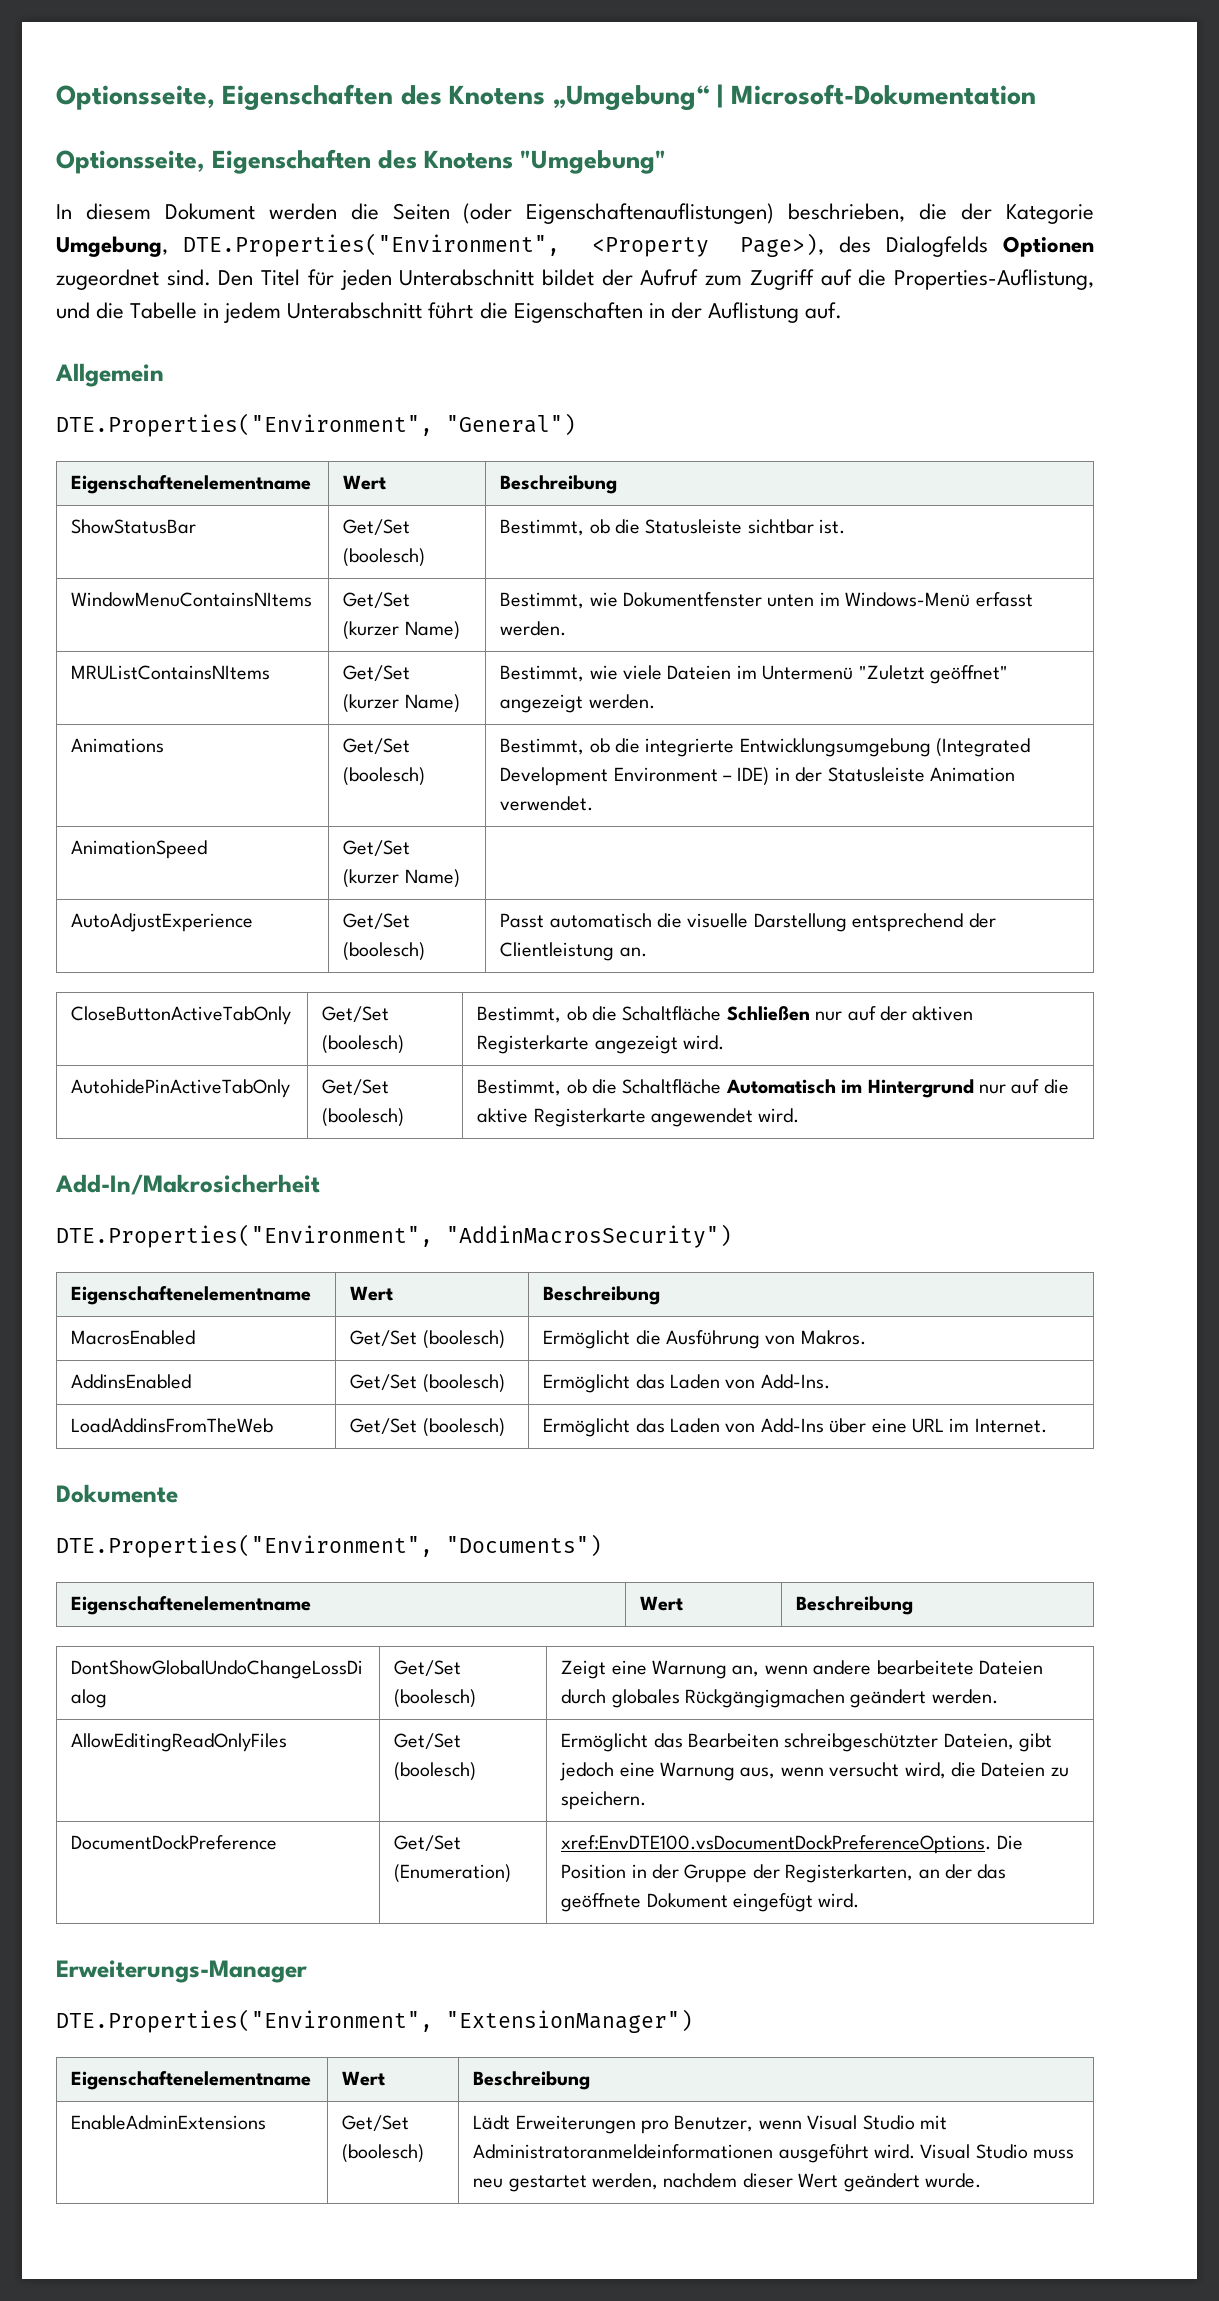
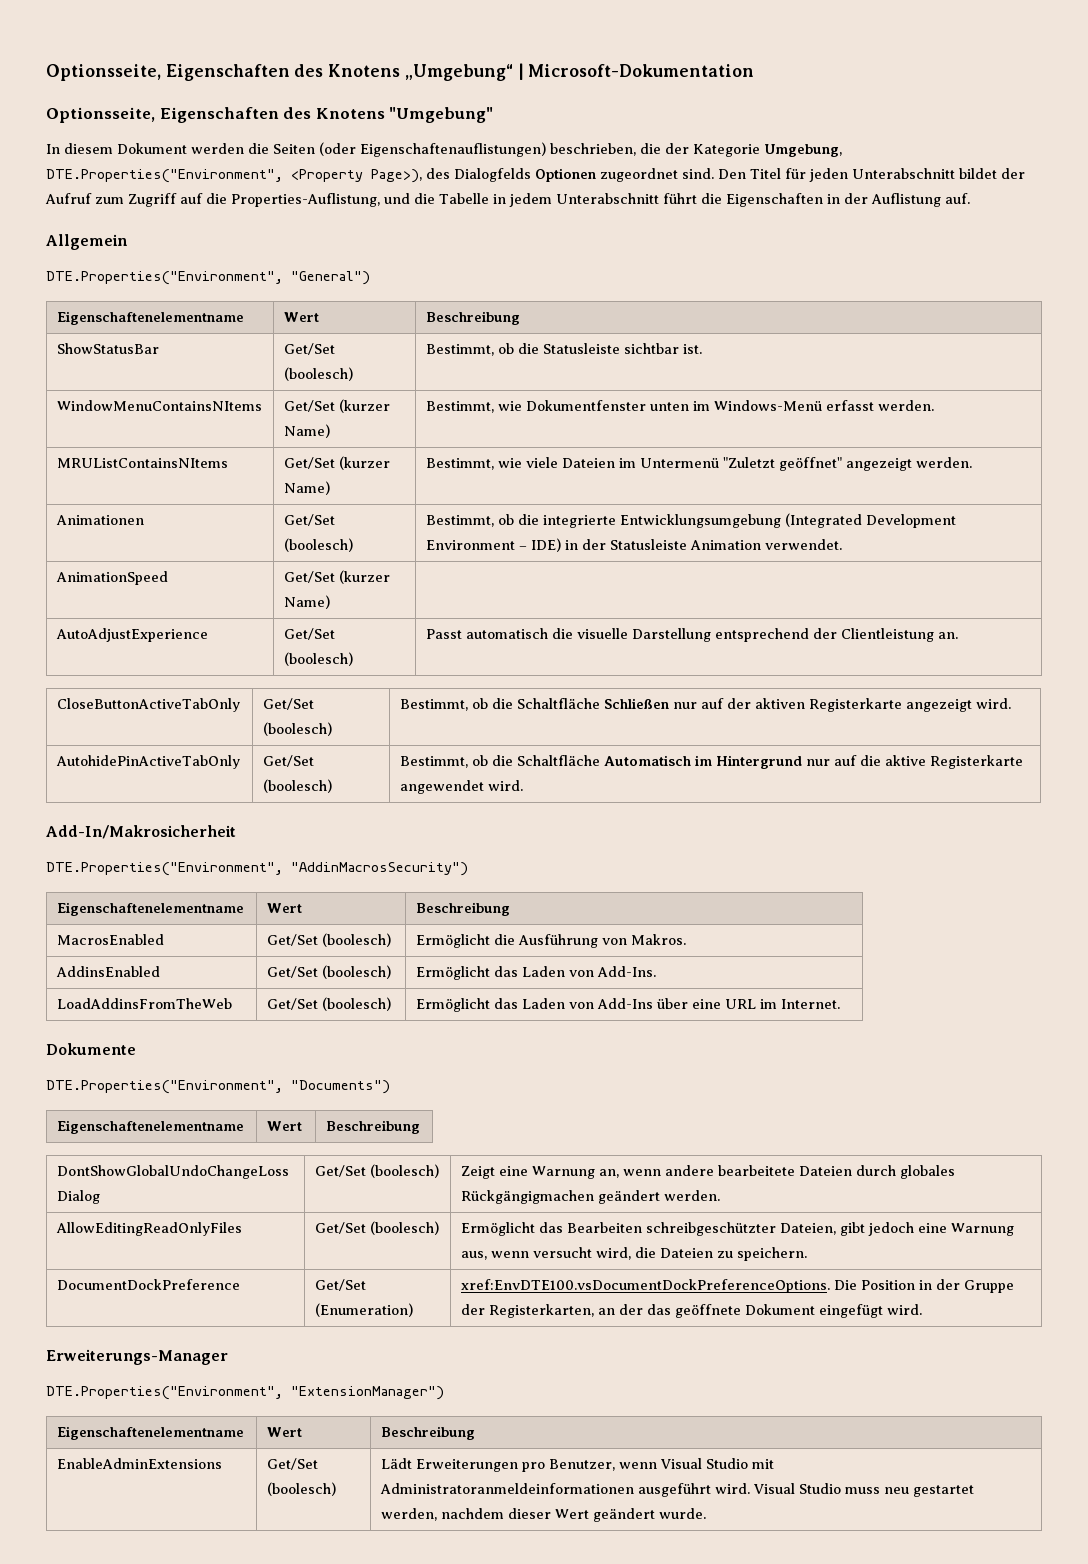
[71,738,165,753] Animations -> [56,515,145,525] Animationen

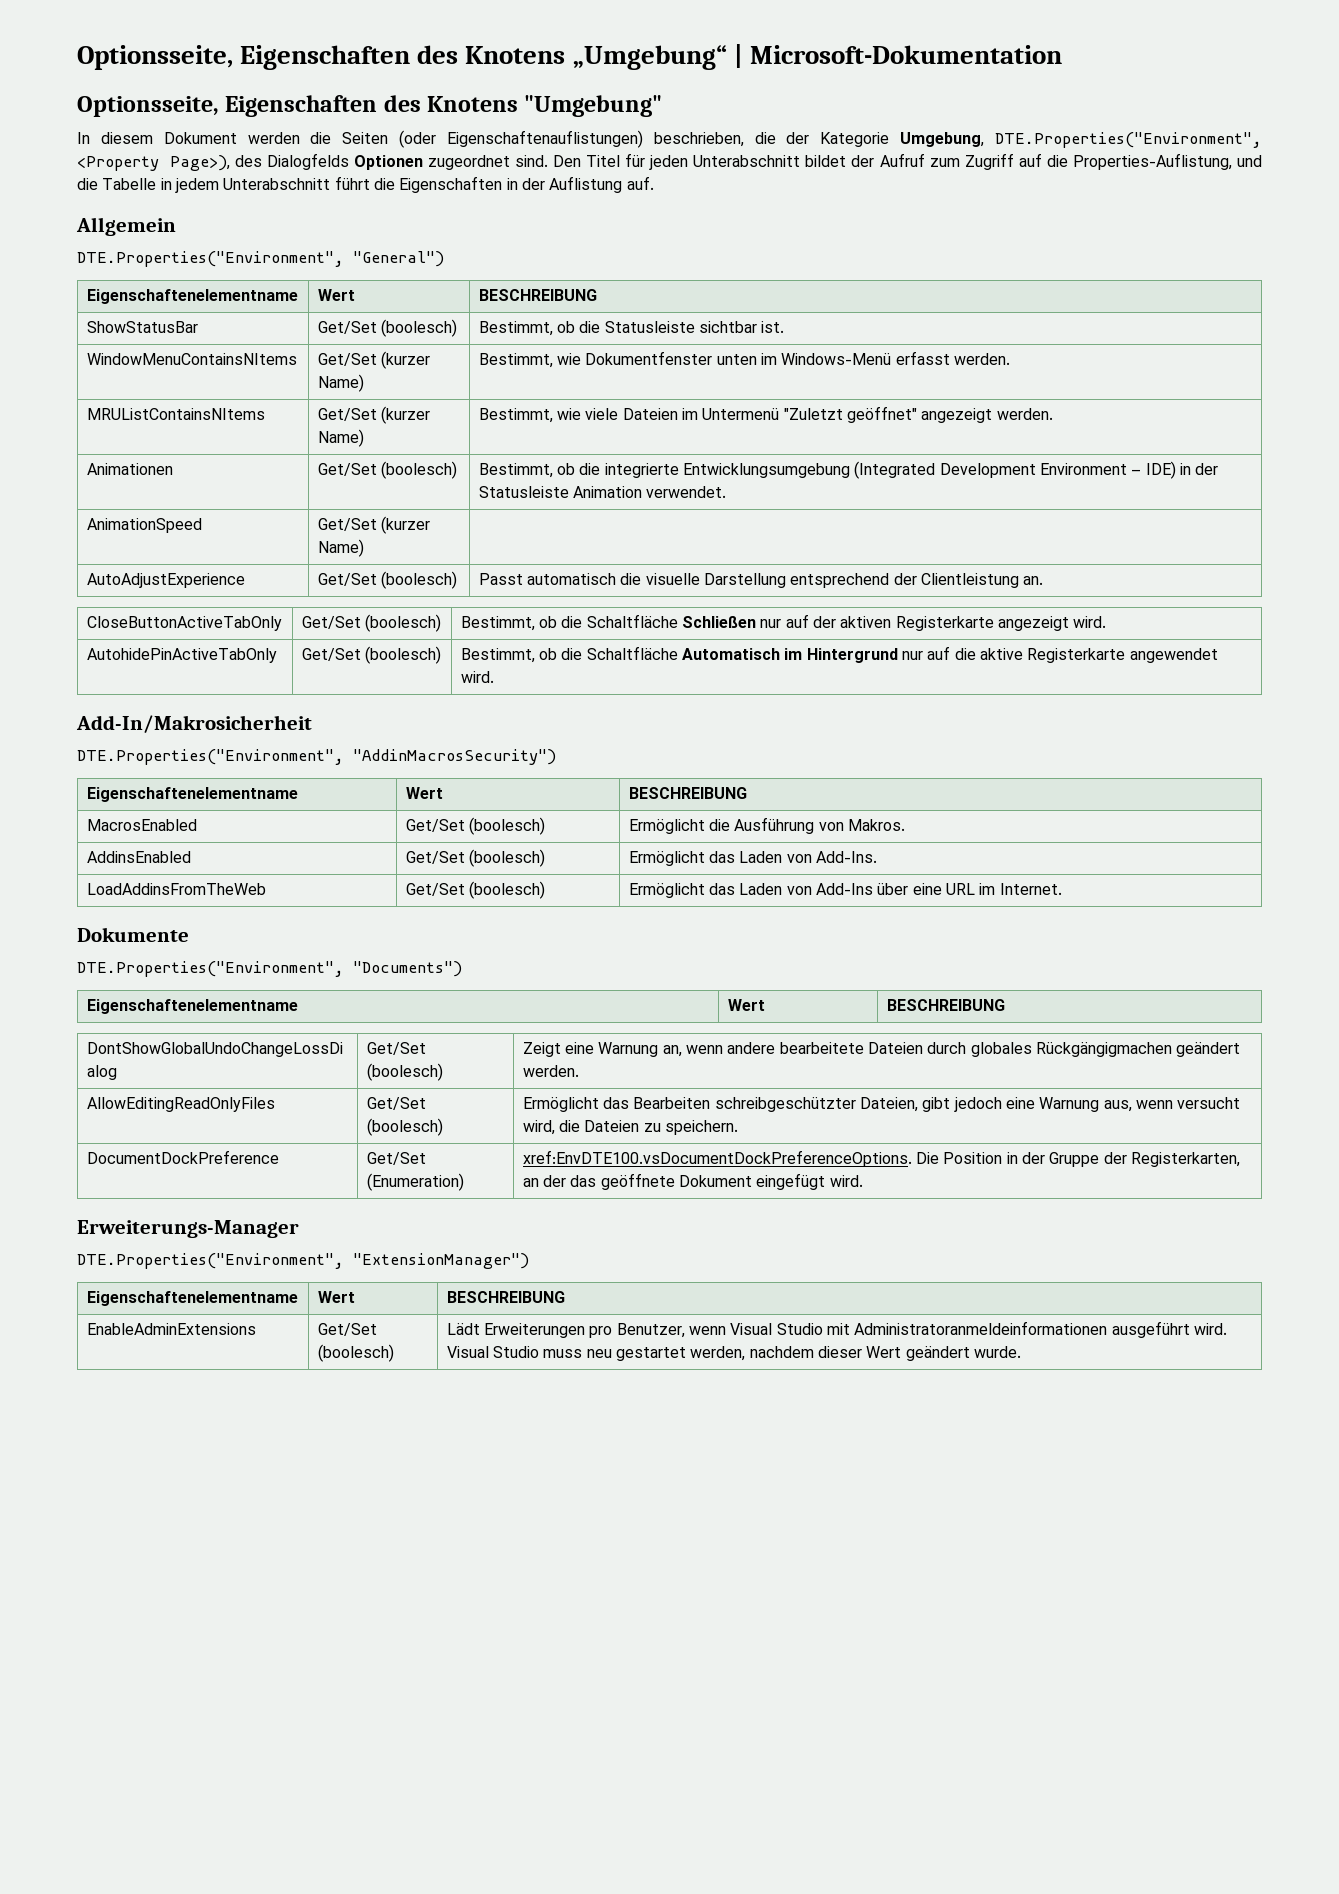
[426,311,521,325] Beschreibung -> [478,289,597,301] BESCHREIBUNG
[416,902,511,916] Beschreibung -> [628,787,747,799] BESCHREIBUNG
[326,1120,421,1134] Beschreibung -> [886,999,1005,1011] BESCHREIBUNG
[381,1426,476,1440] Beschreibung -> [446,1291,565,1303] BESCHREIBUNG

